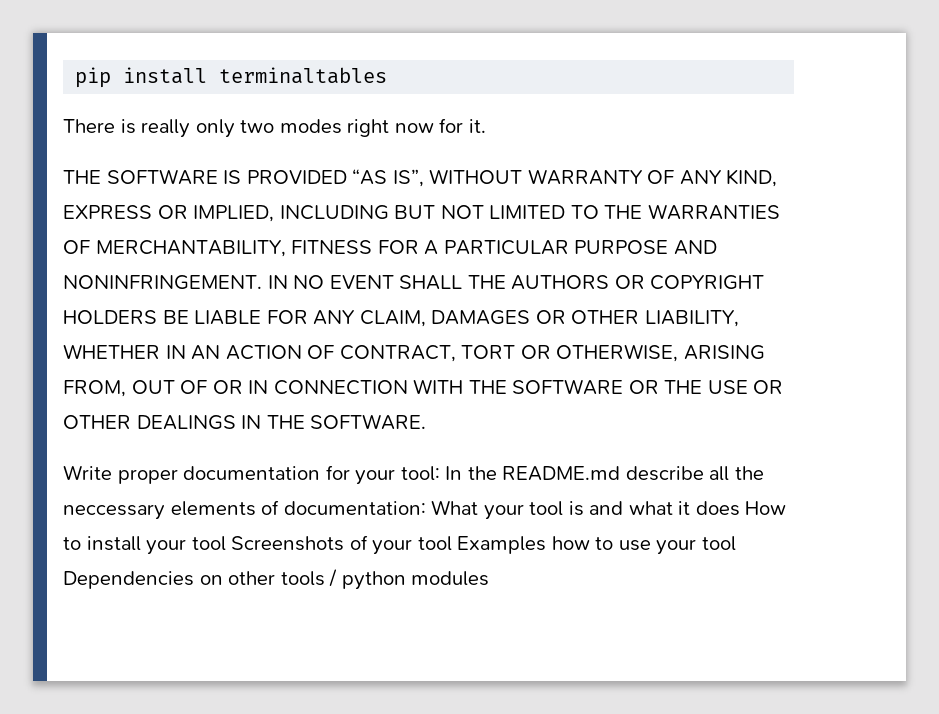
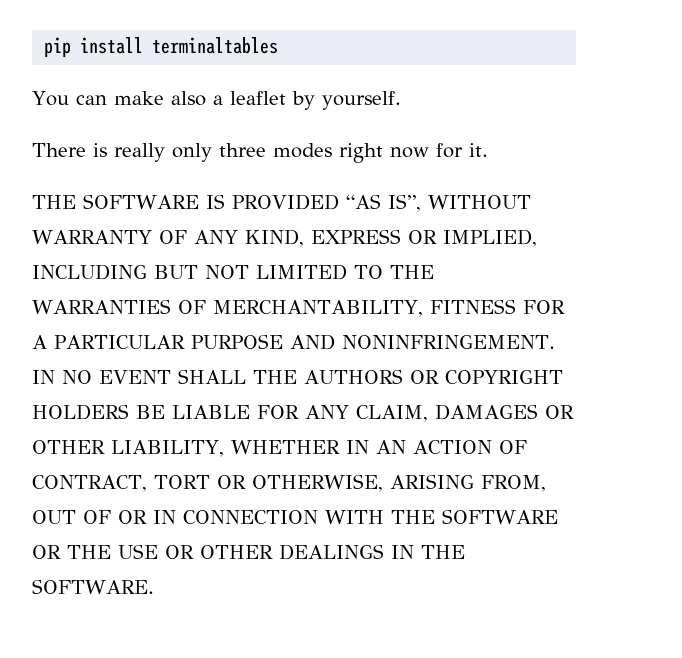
(388, 75) none -> [32,91,401,110] // You can make also a leaflet by yourself.
[240,120,275,133] two -> [219,143,266,157] three
[63,465,764,485] [63,500,787,520] [63,535,736,555] [63,569,490,590] // Write proper documentation for your tool: In the README.md describe all the neccessary elements of documentation: What your tool is and what it does How to install your tool Screenshots of your tool Examples how to use your tool Dependencies on other tools / python modules -> (154, 586) none

